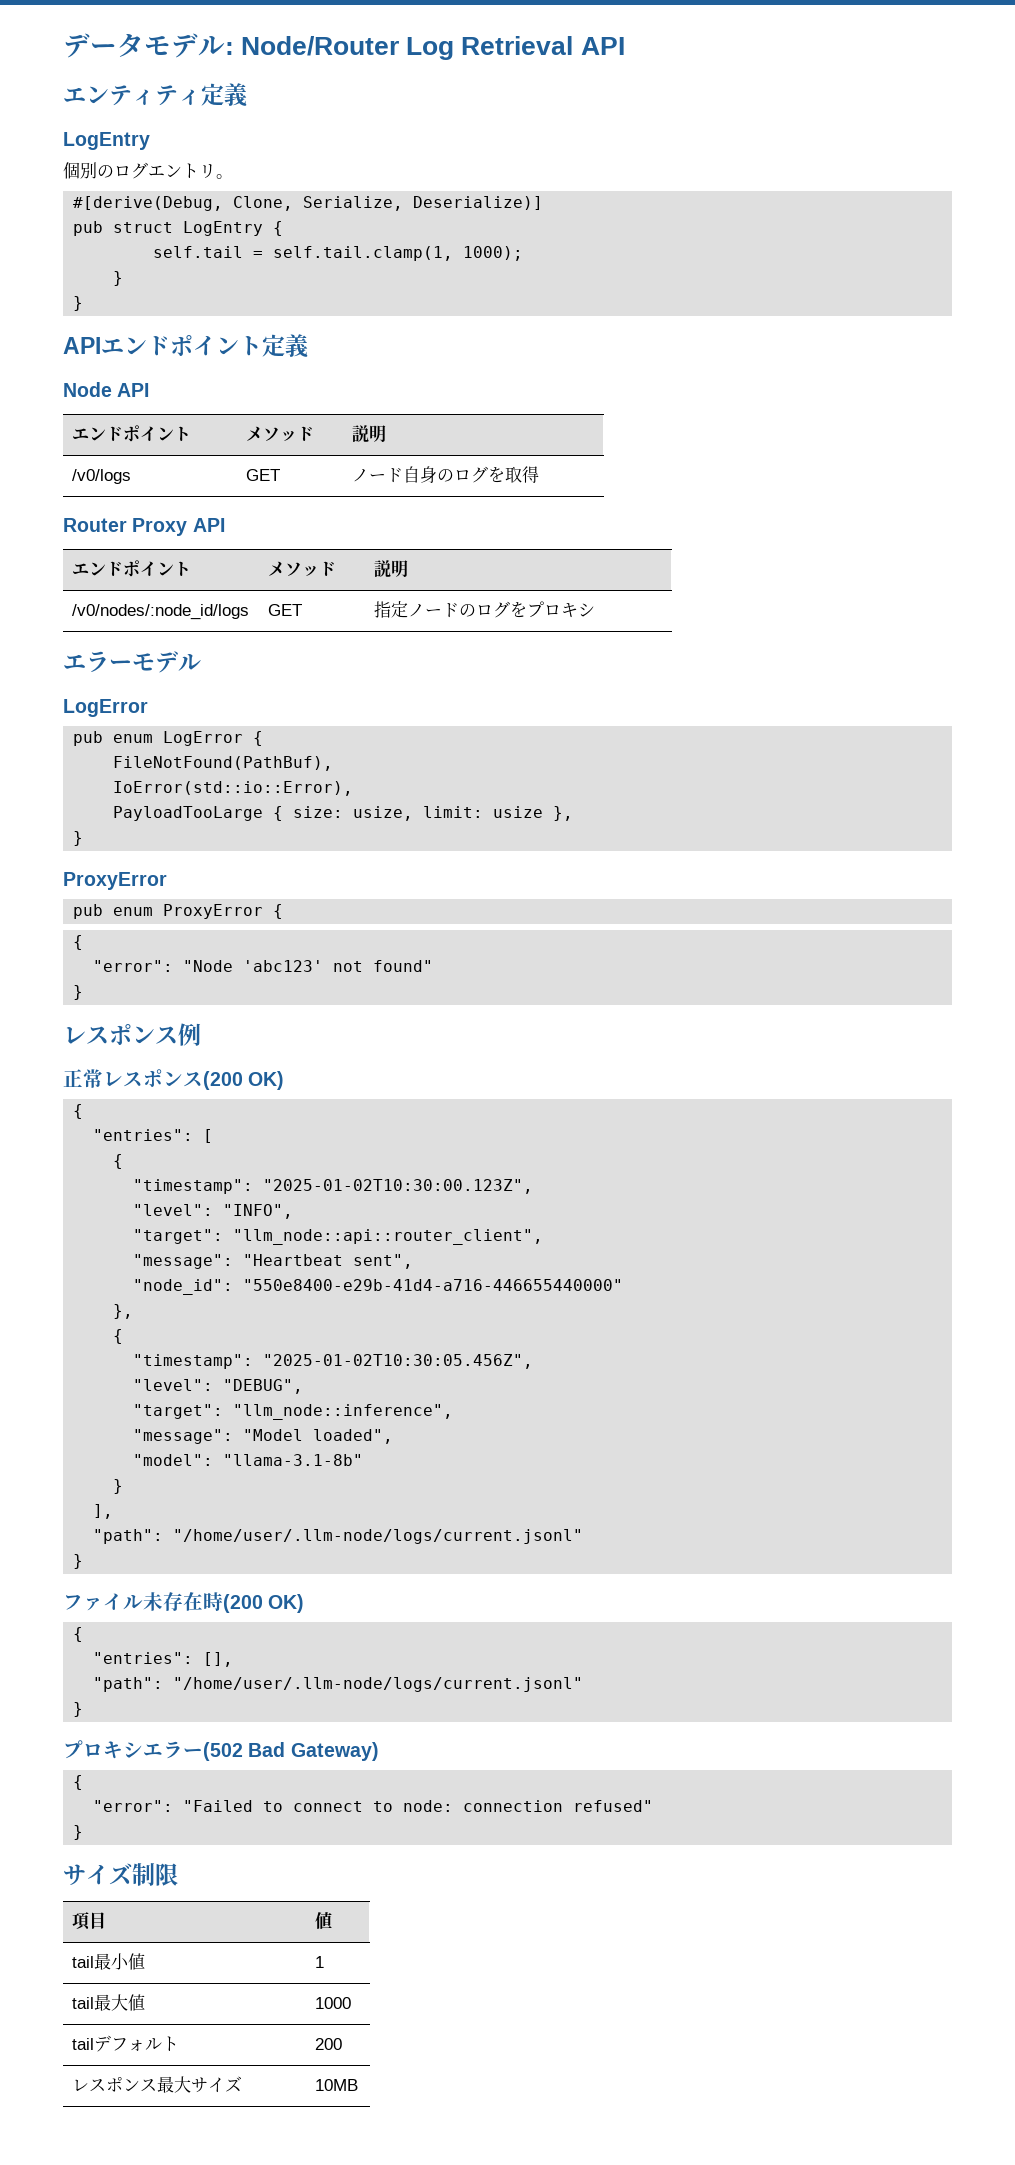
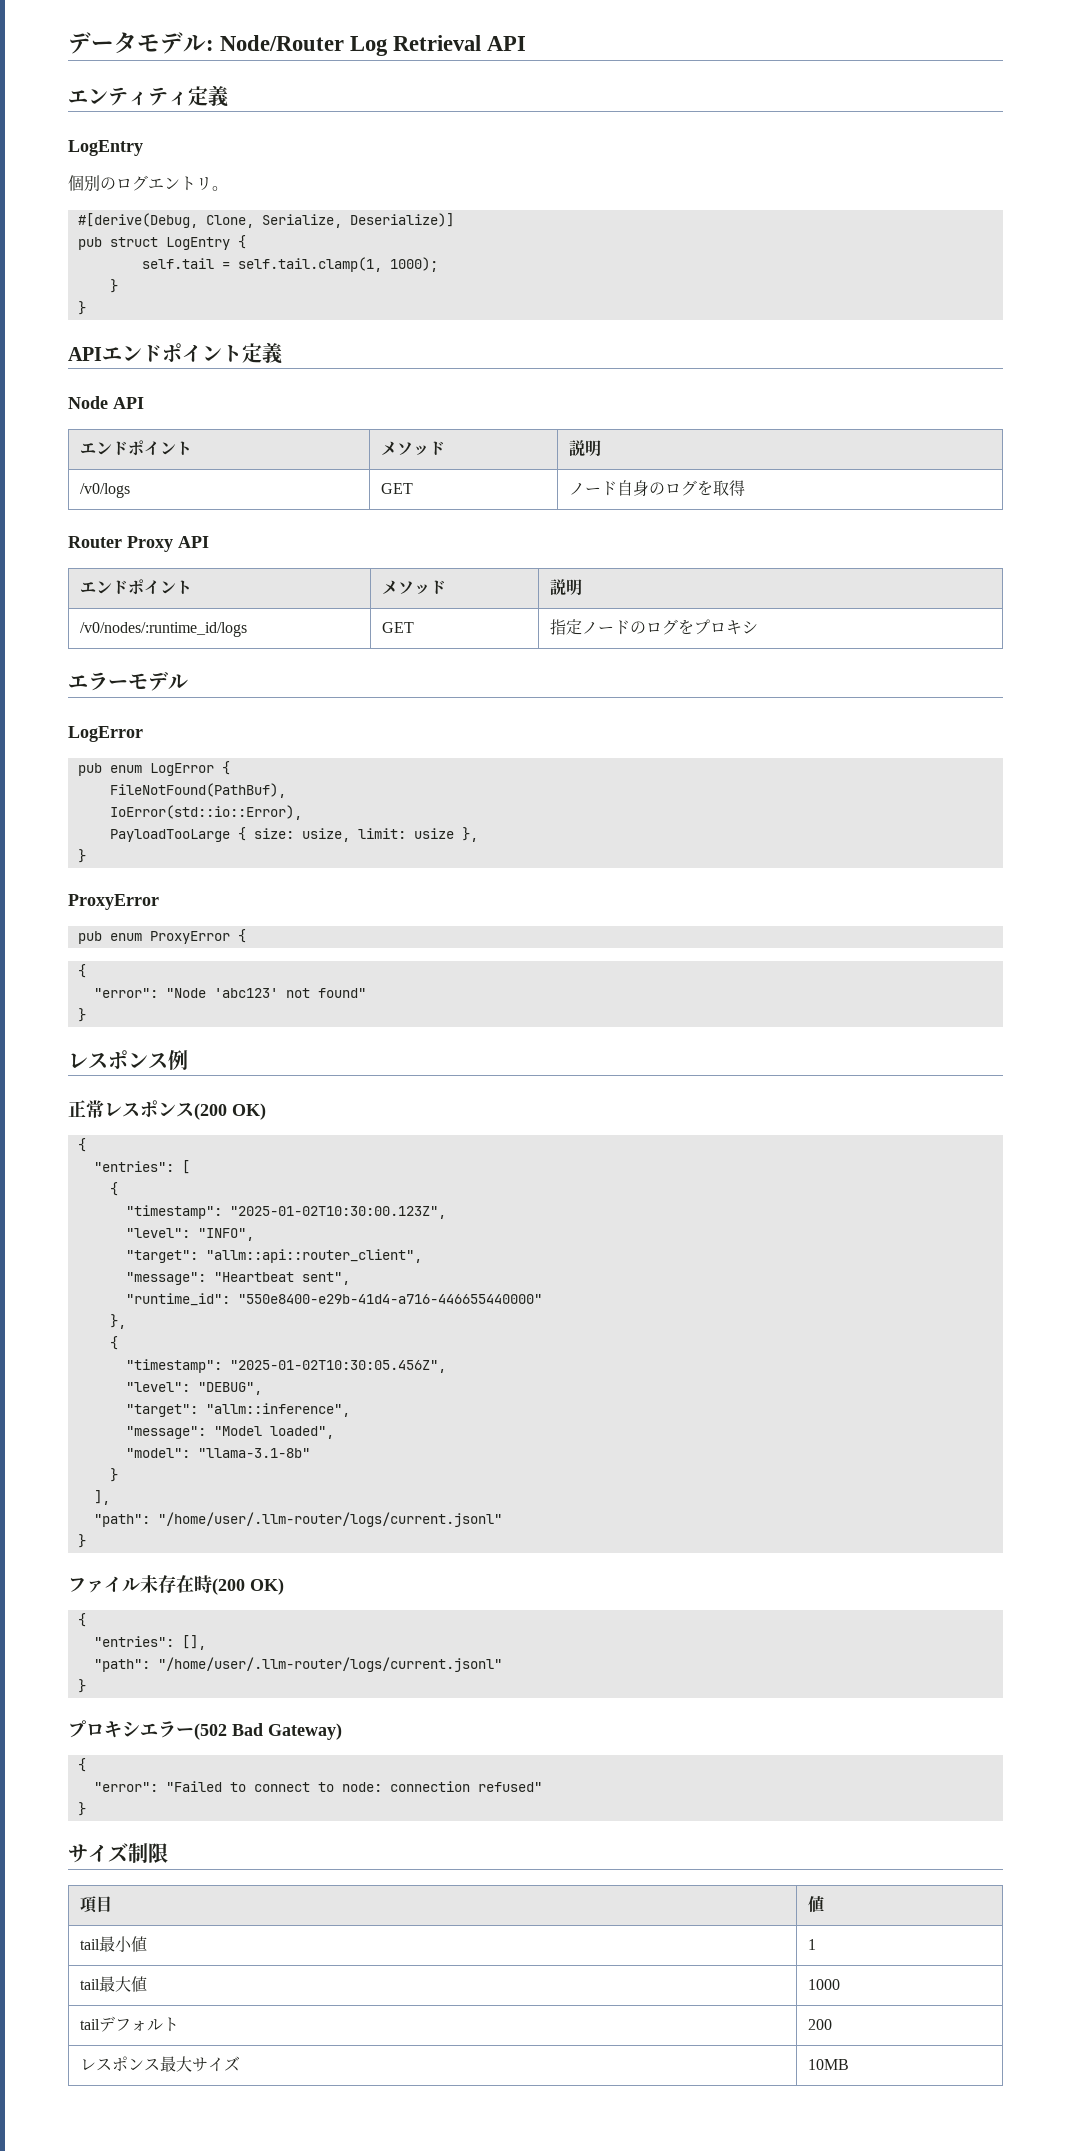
[72,604,250,620] /v0/nodes/:node_id/logs -> [80,622,248,637] /v0/nodes/:runtime_id/logs
[233,1229,544,1245] "llm_node::api::router_client", -> [205,1249,422,1263] "allm::api::router_client",
[133,1279,234,1295] "node_id": -> [125,1293,230,1306] "runtime_id":
[233,1404,454,1420] "llm_node::inference", -> [205,1403,350,1417] "allm::inference",
[173,1529,584,1544] "/home/user/.llm-node/logs/current.jsonl" -> [157,1512,502,1527] "/home/user/.llm-router/logs/current.jsonl"
[173,1677,584,1692] "/home/user/.llm-node/logs/current.jsonl" -> [157,1657,502,1672] "/home/user/.llm-router/logs/current.jsonl"

